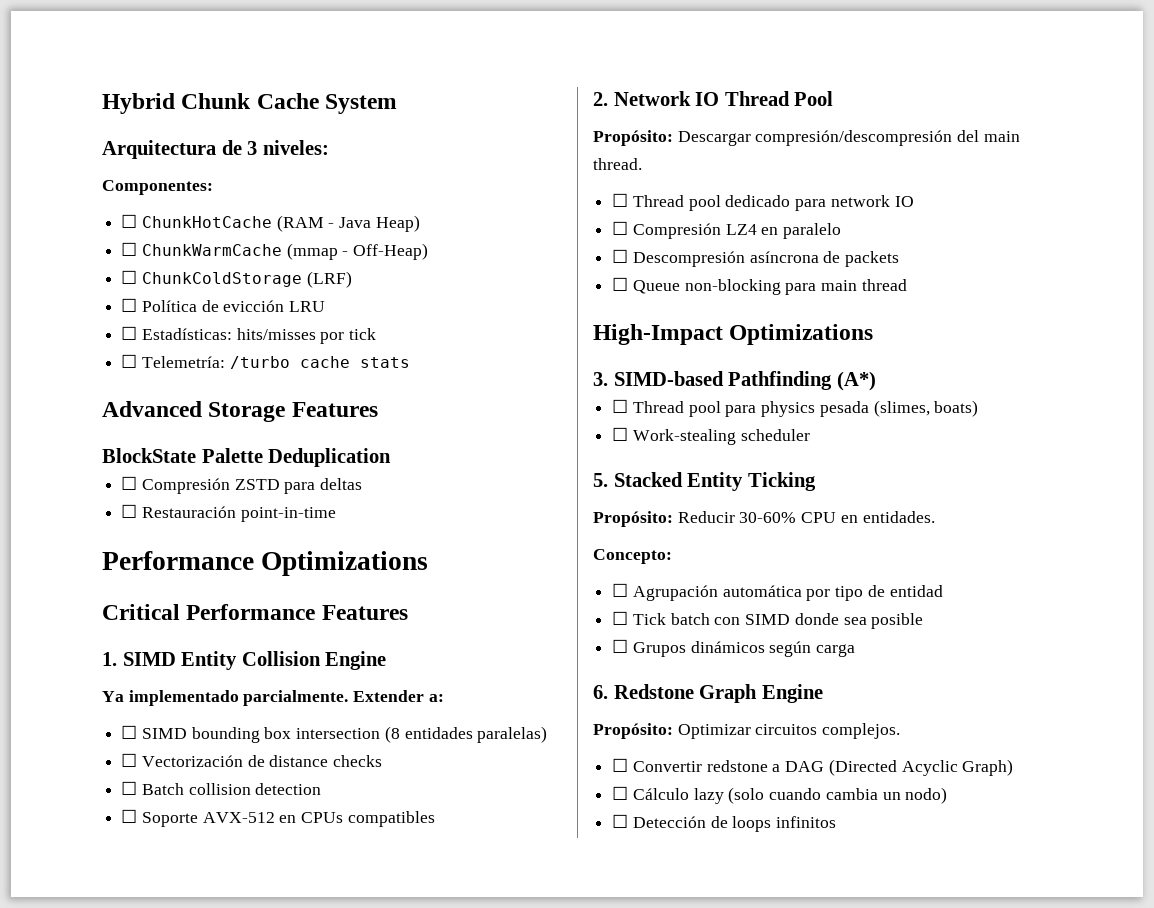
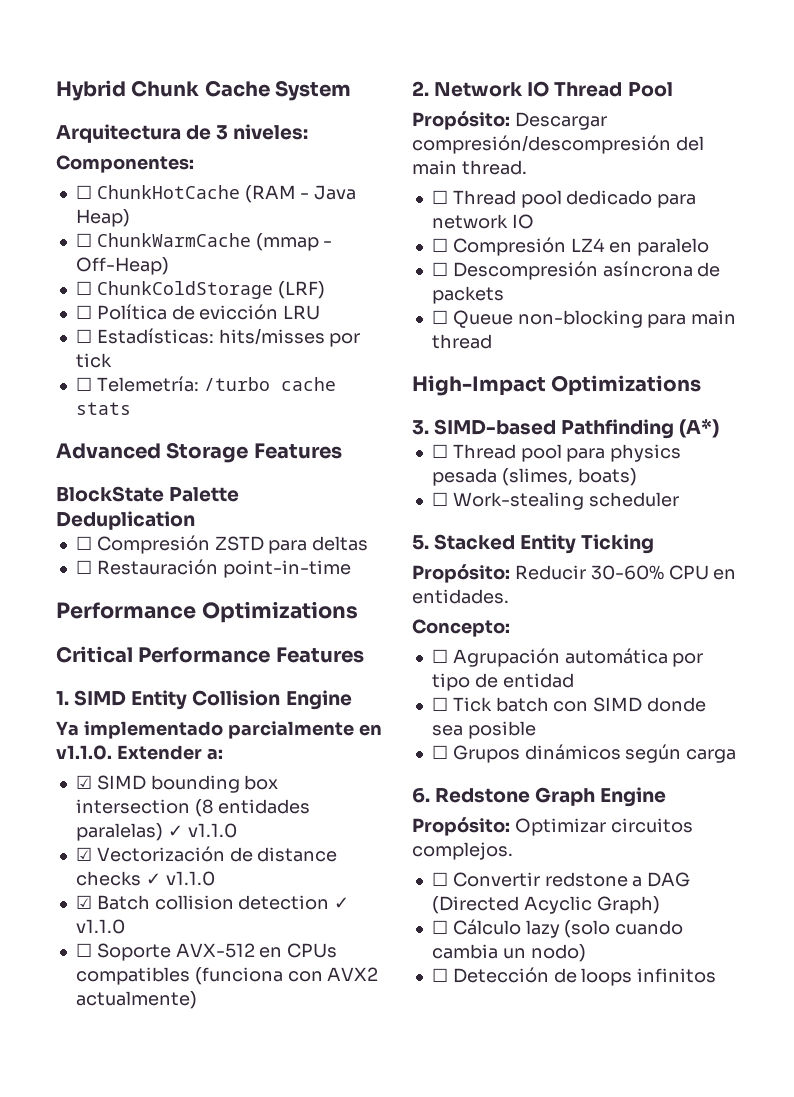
[243,690,349,706] parcialmente. -> [227,721,382,739] [56,745,112,760] parcialmente en v1.1.0.
[121,725,138,739] ☐ -> [75,775,92,789] ☑
[121,753,138,767] // ☐ -> [167,823,237,838] [75,847,92,861] ✓ v1.1.0 // ☑
[121,781,138,795] // ☐ -> [145,871,215,886] [75,895,92,909] ✓ v1.1.0 // ☑
(322, 789) none -> [334,897,350,909] [75,919,125,934] ✓ v1.1.0
(435, 819) none -> [194,967,379,985] [75,991,197,1009] (funciona con AVX2 actualmente)

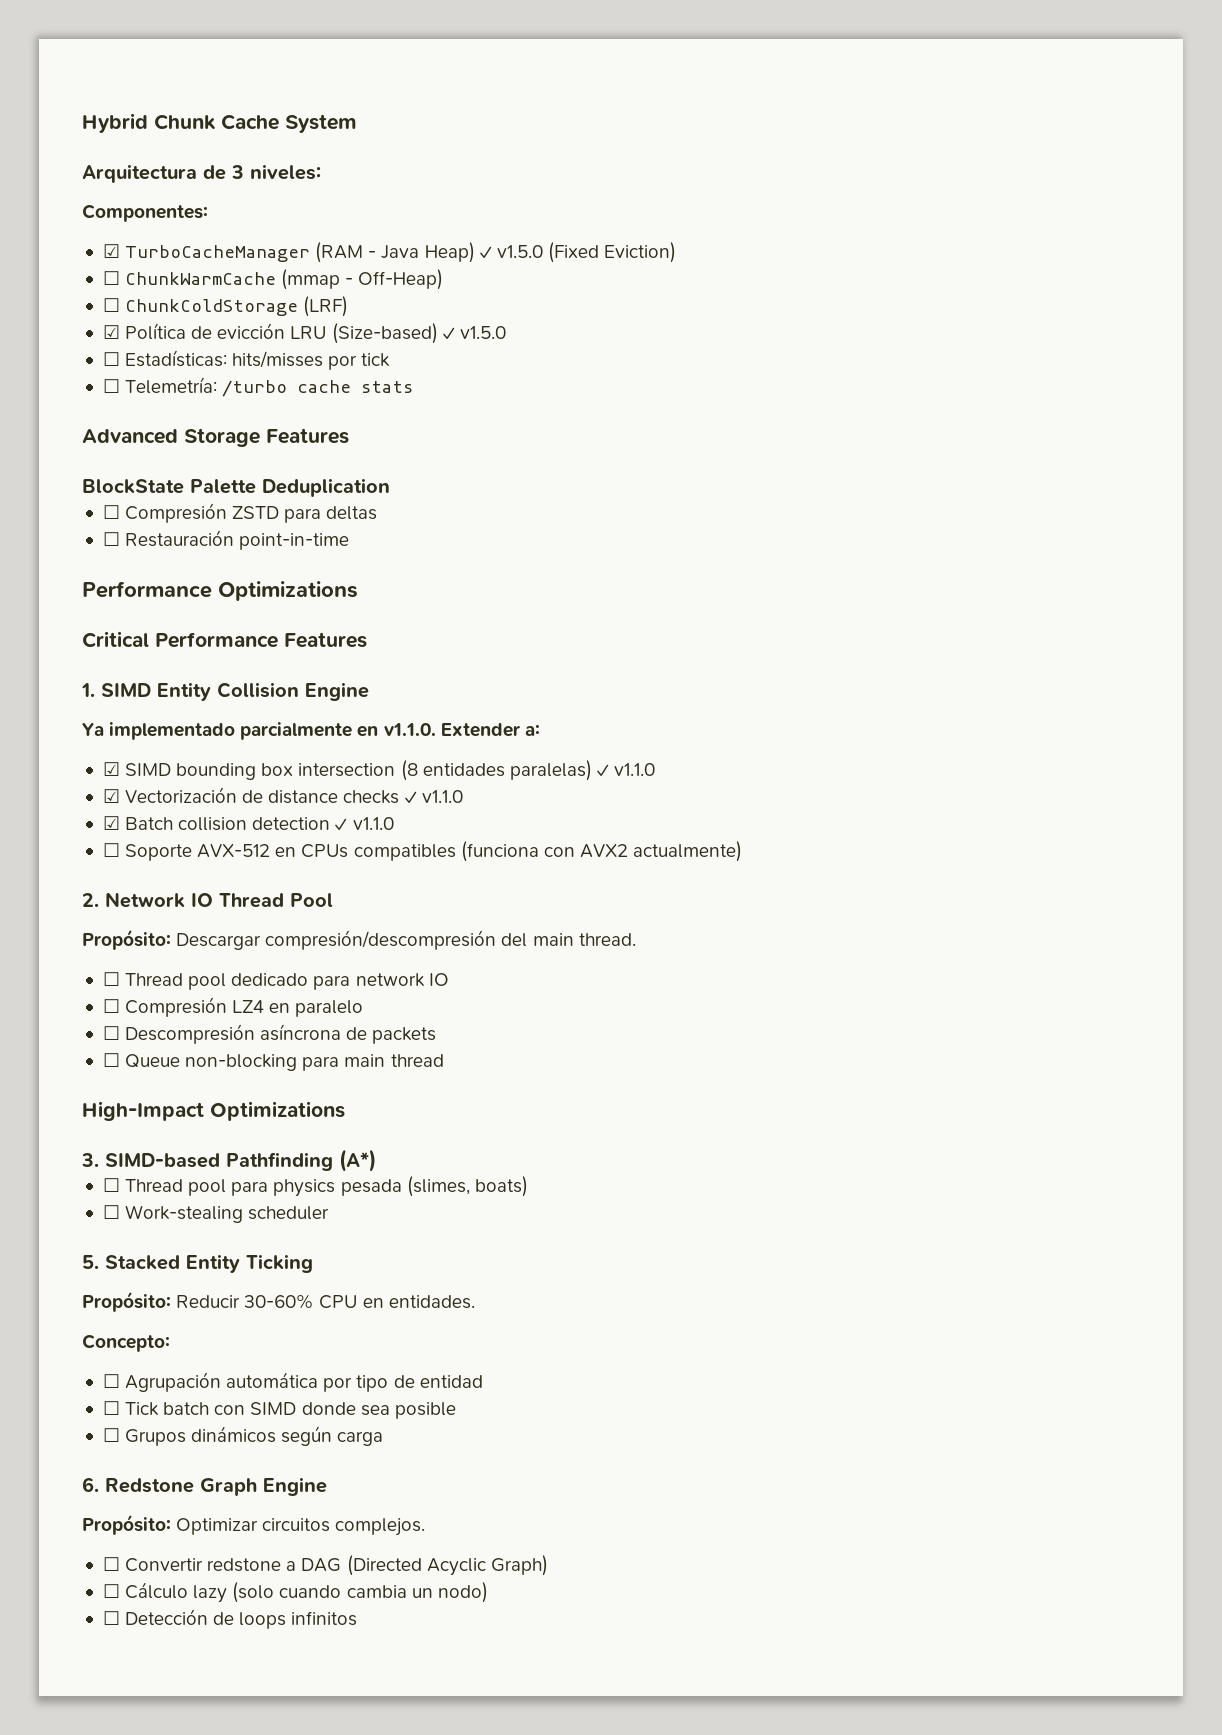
[75,185,240,199] ☐ ChunkHotCache -> [102,244,311,262] ☑ TurboCacheManager
(130, 218) none -> [479,242,677,263] ✓ v1.5.0 (Fixed Eviction)
[75,305,92,319] ☐ -> [102,325,120,339] ☑
(321, 312) none -> [331,323,506,344] (Size-based) ✓ v1.5.0

